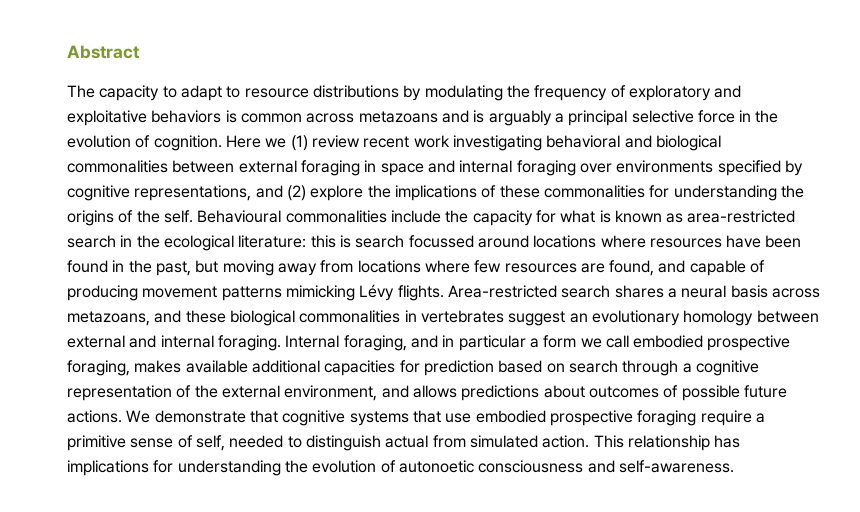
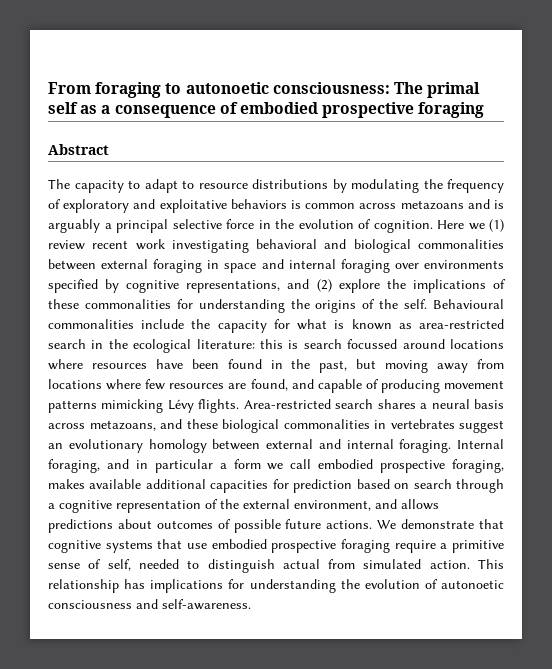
(67, 52) none -> [48,82,481,98] [48,102,485,118] From foraging to autonoetic consciousness: The primal self as a consequence of embodied prospective foraging //

